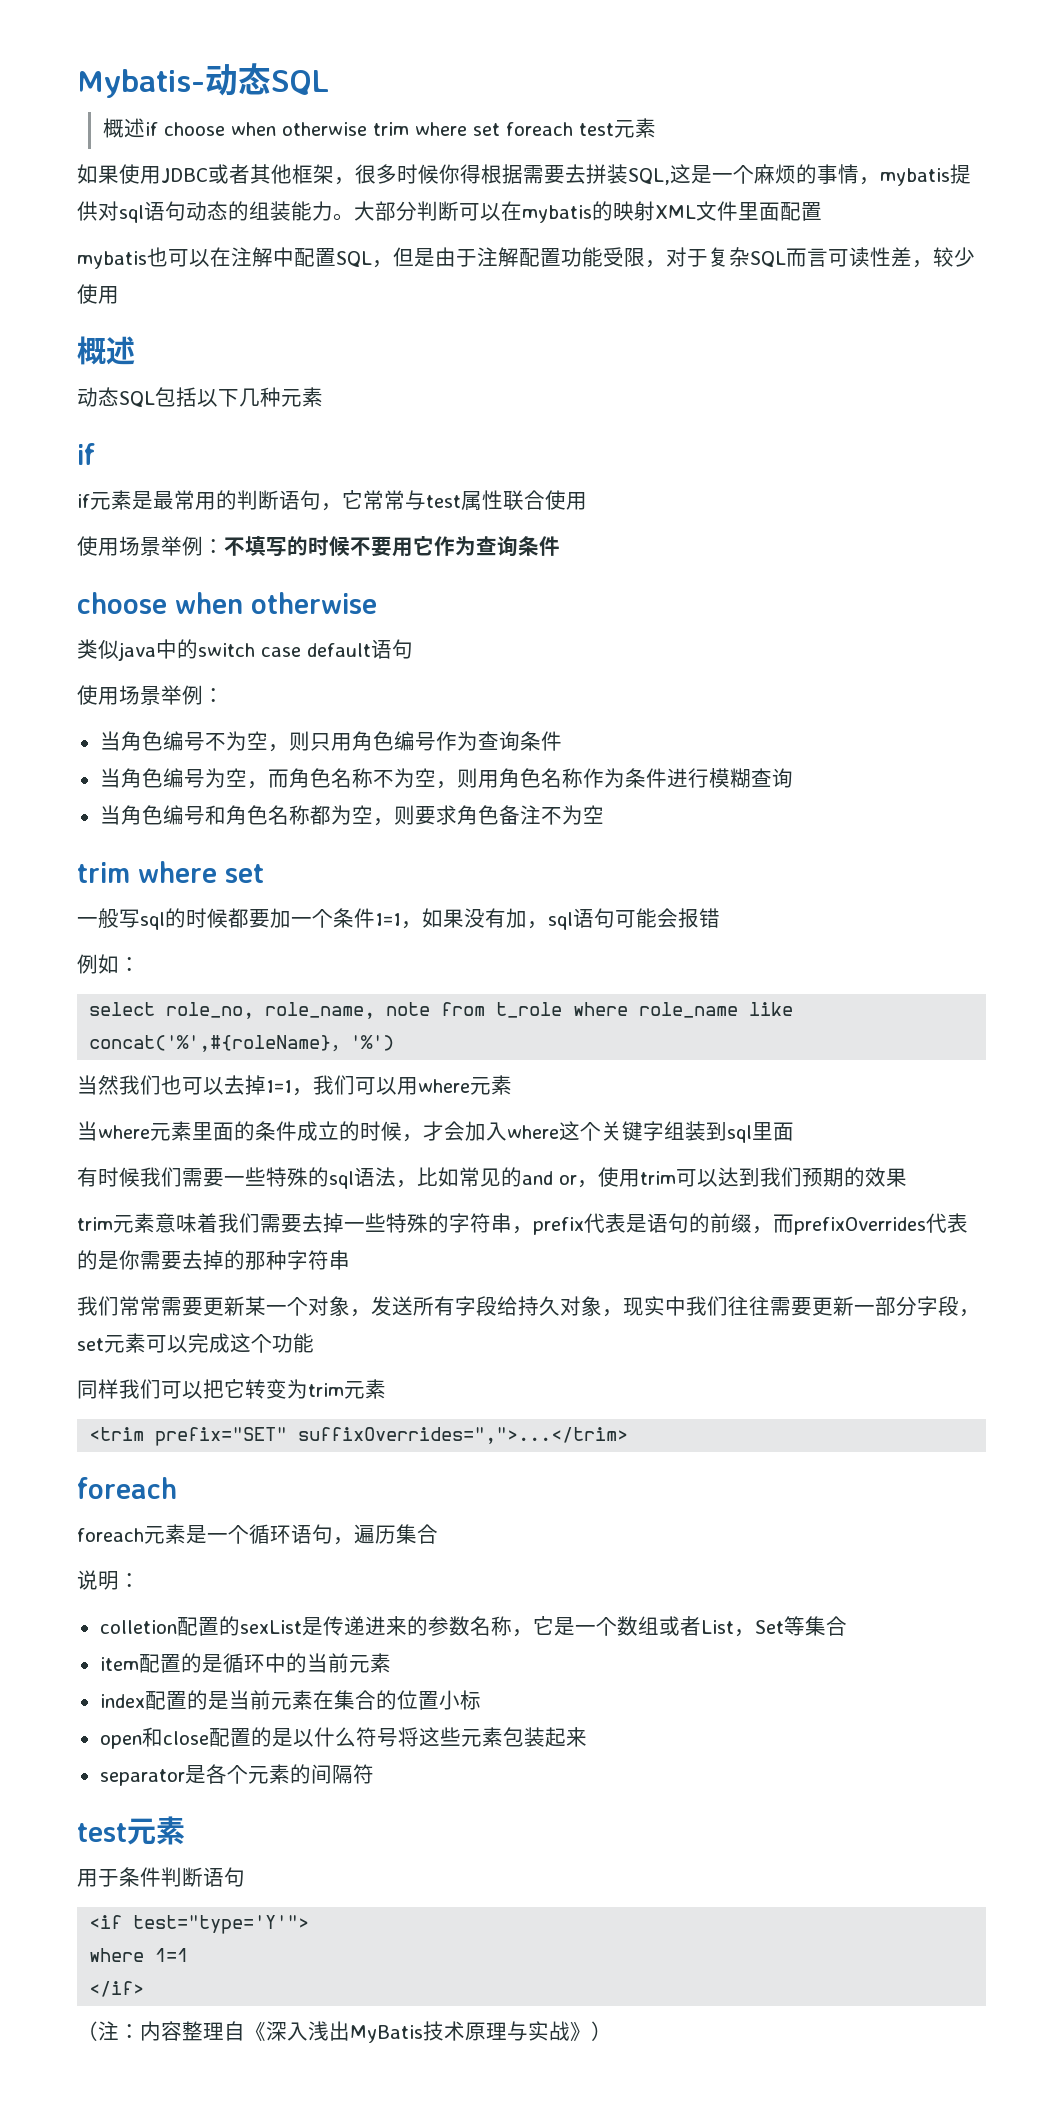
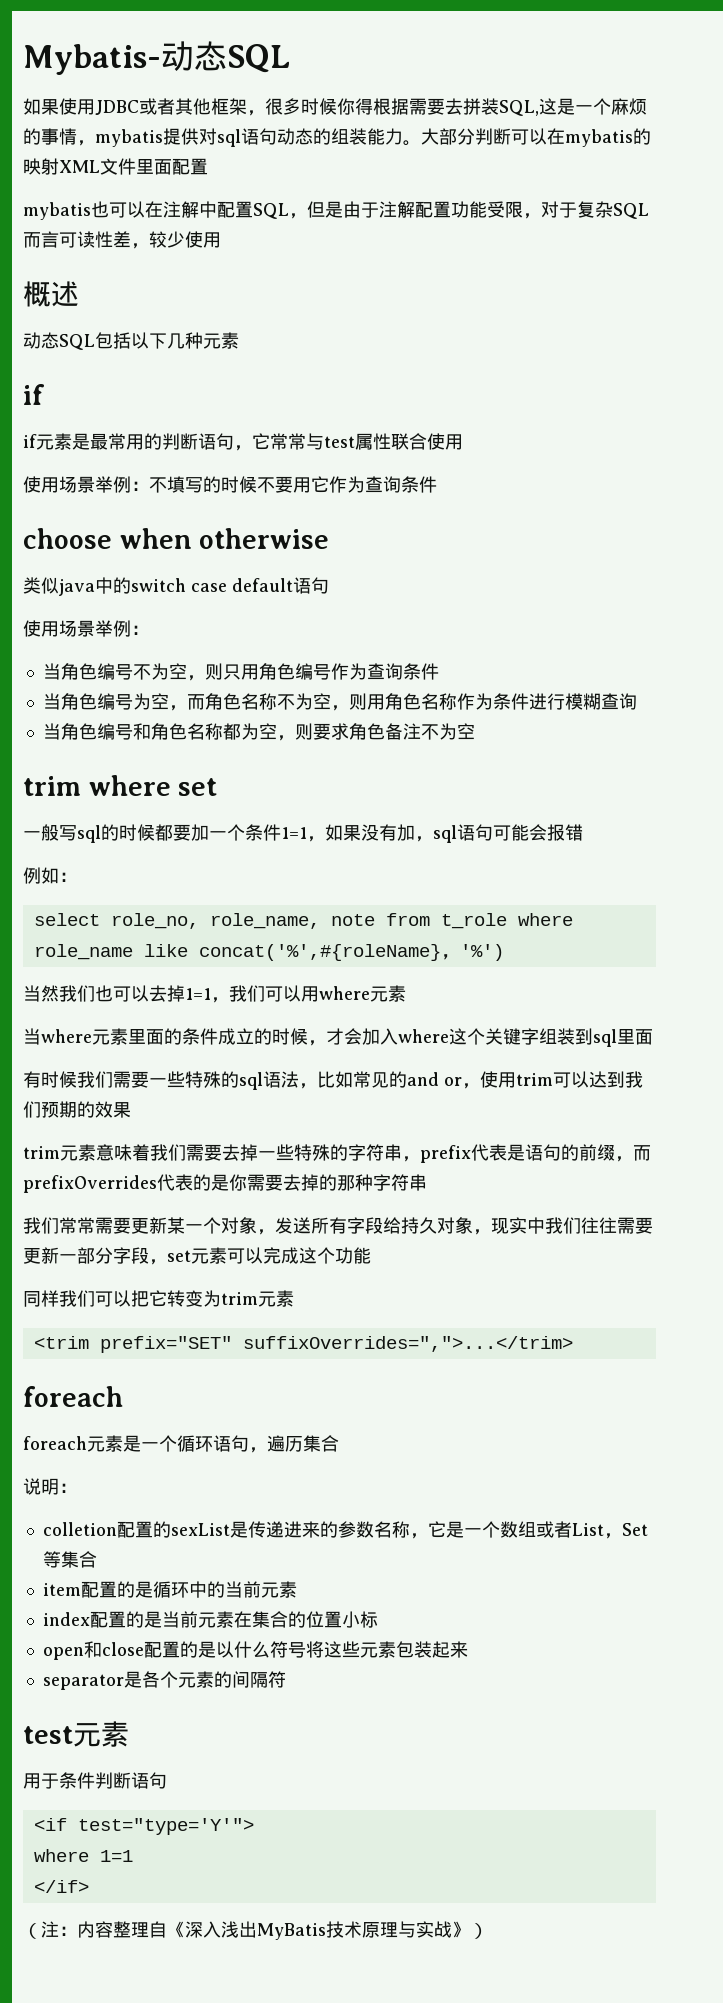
[102,118,656,138] // 概述if choose when otherwise trim where set foreach test元素 -> (290, 58) none

